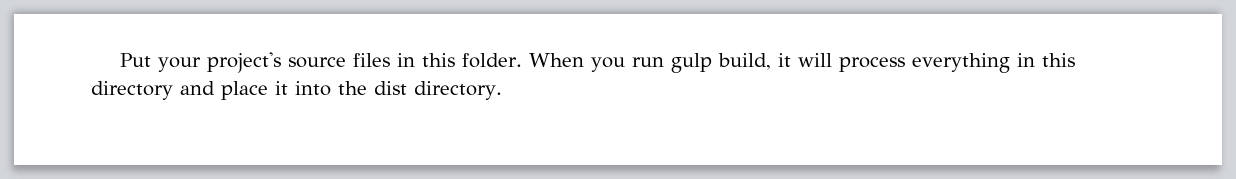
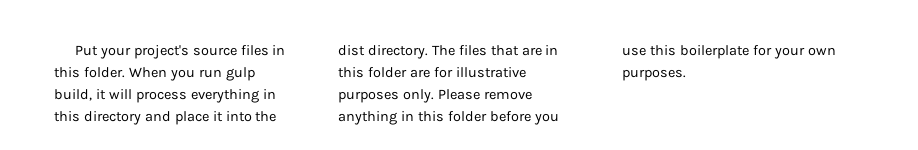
(502, 90) none -> [431,45,559,56] [338,67,526,78] [338,89,532,103] [338,111,559,125] [622,45,836,59] [622,69,686,81] The files that are in this folder are for illustrative purposes only. Please remove anything in this folder before you use this boilerplate for your own purposes.

